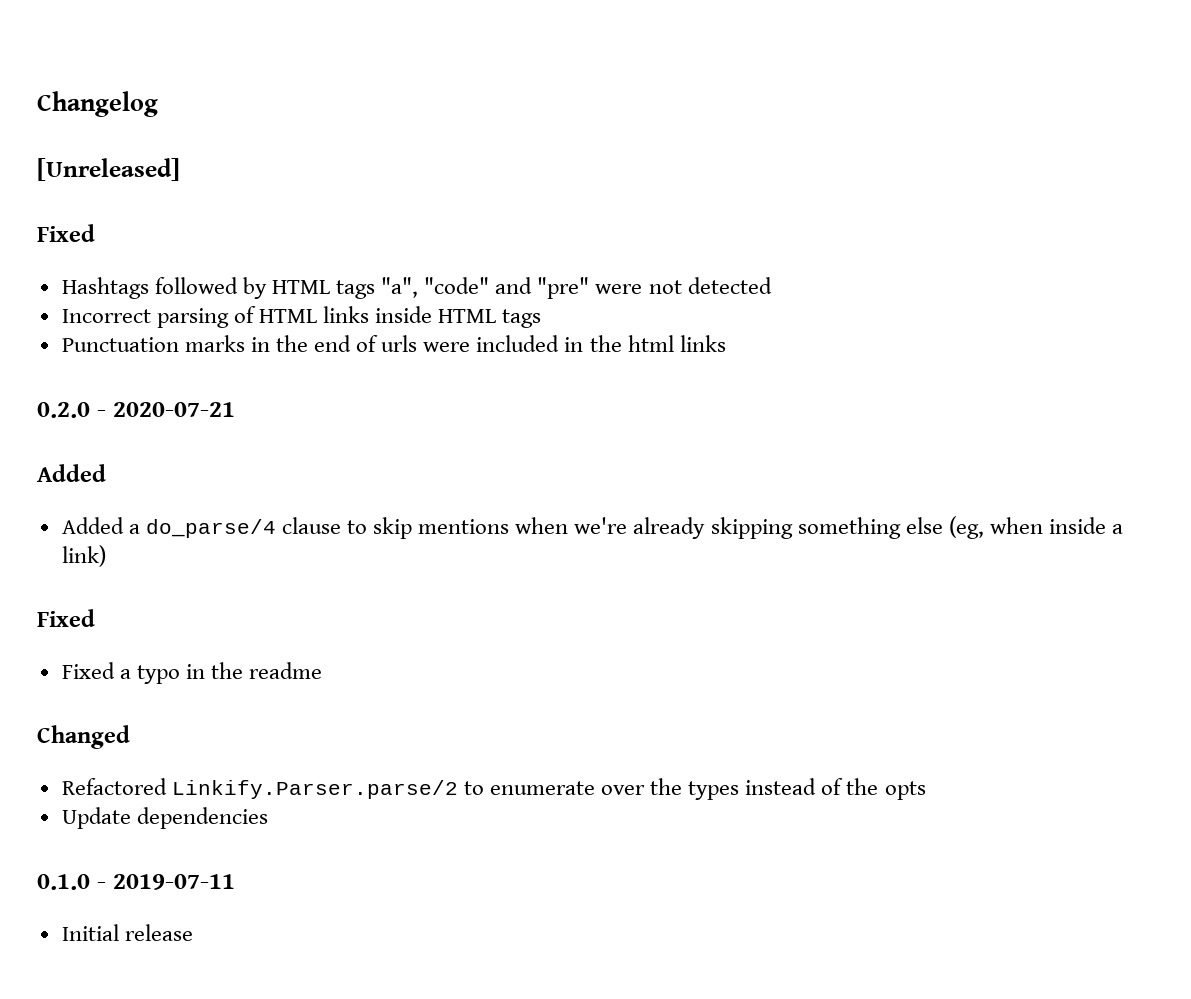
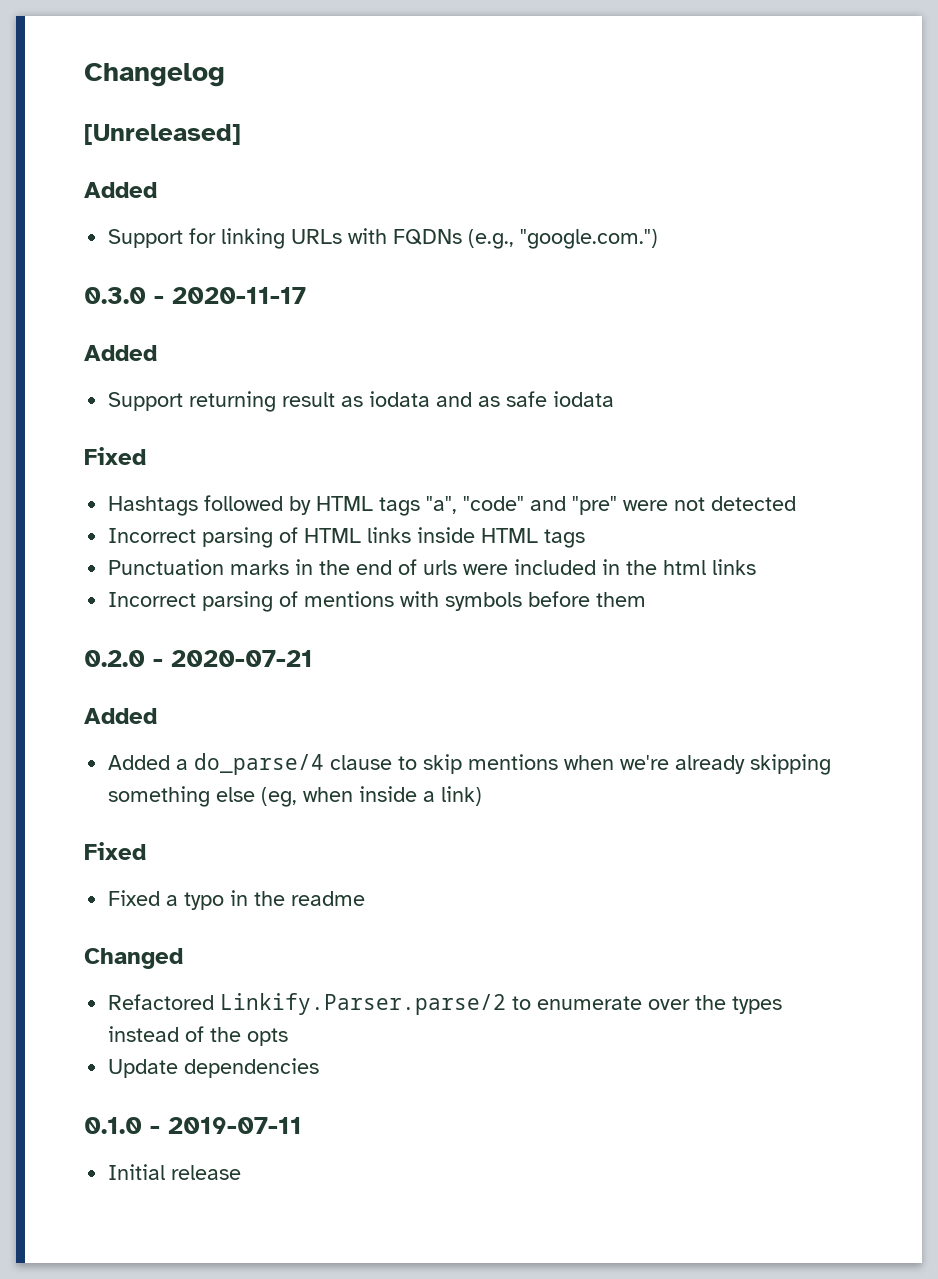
(180, 169) none -> [84,182,157,198] [108,228,659,249] [84,287,306,304] [84,345,157,361] [108,391,615,412] // Added // Support for linking URLs with FQDNs (e.g., "google.com.") // 0.3.0 - 2020-11-17 // Added // Support returning result as iodata and as safe iodata
(726, 343) none -> [108,591,647,612] // Incorrect parsing of mentions with symbols before them

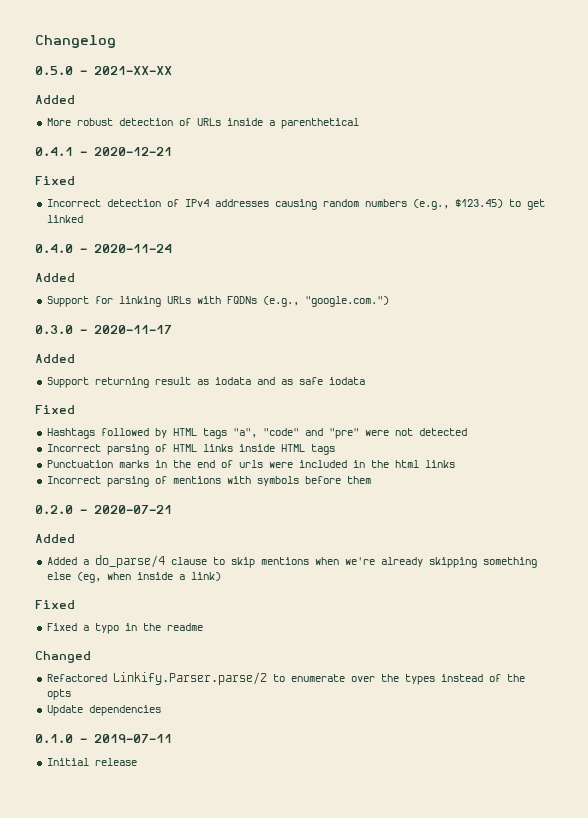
[84,124,241,145] [Unreleased] -> [35,66,172,75] [35,95,75,104] [46,118,359,129] [35,147,172,156] [35,176,75,185] [46,199,545,210] [46,215,83,223] [35,244,172,253] 0.5.0 - 2021-XX-XX // Added // More robust detection of URLs inside a parenthetical // 0.4.1 - 2020-12-21 // Fixed // Incorrect detection of IPv4 addresses causing random numbers (e.g., $123.45) to get linked // 0.4.0 - 2020-11-24

